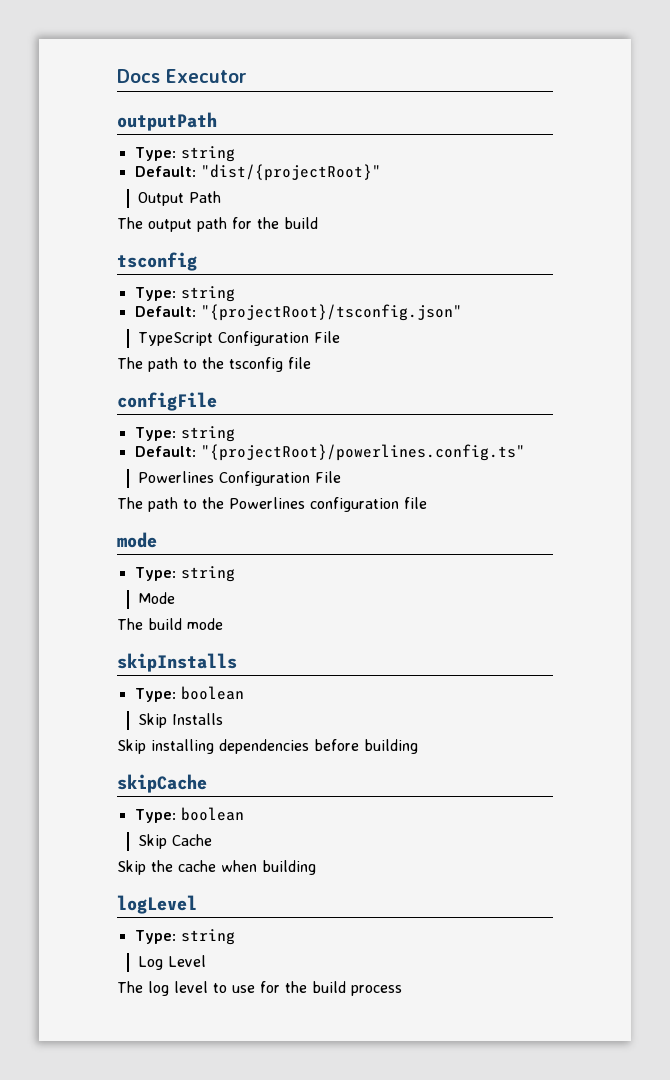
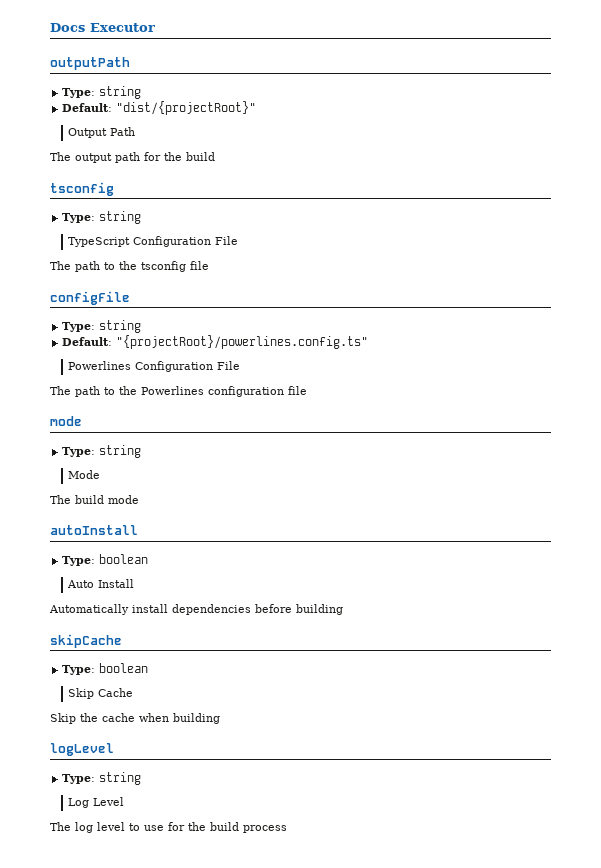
[134,304,462,321] // Default: "{projectRoot}/tsconfig.json" -> (142, 217) none
[117,653,237,672] [134,686,244,702] [138,713,224,728] [117,739,214,754] skipInstalls // Type: boolean // Skip Installs // Skip installing -> [50,525,138,535] [62,554,149,566] [67,579,135,588] [49,604,168,615] autoInstall // Type: boolean // Auto Install // Automatically install

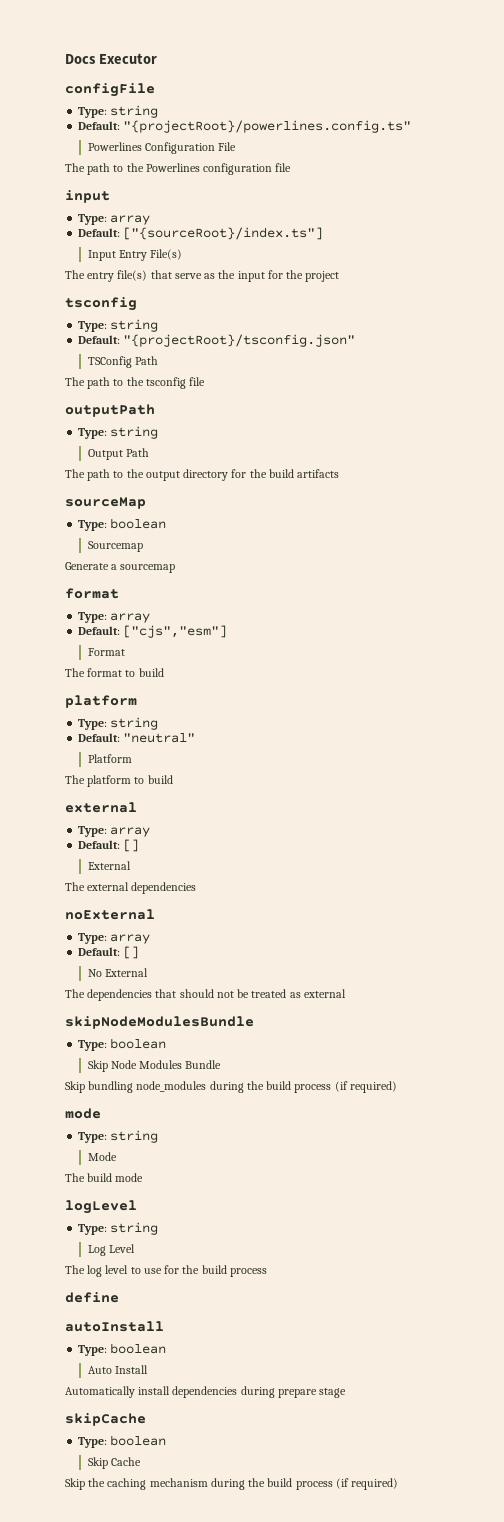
[50,57,130,70] [62,86,142,99] [62,101,257,115] [68,127,136,138] [50,152,215,163] [50,182,114,196] [62,211,142,224] [68,236,239,247] [50,261,209,272] // outputPath // Type: string // Default: "dist/{projectRoot}" // Output Path // The output path for the build // tsconfig // Type: string // TypeScript Configuration File // The path to the tsconfig file -> (157, 58) none
(307, 390) none -> [65,190,110,203] [78,214,151,225] [78,227,324,240] [87,249,183,261] [65,270,340,282] [65,297,137,311] [78,319,159,332] [78,334,356,347] [87,356,158,368] [65,377,206,389] [65,404,155,417] [78,426,159,439] [87,448,149,460] [65,469,340,481] [65,497,146,509] [78,518,167,531] [87,541,143,552] [65,562,176,573] [65,588,119,599] [78,612,151,623] [78,625,228,638] [87,648,125,656] [65,668,164,677] [65,695,137,708] [78,717,159,730] [78,733,196,743] [87,754,132,763] [65,775,173,787] [65,802,137,813] [78,826,151,837] [78,839,140,852] [87,861,131,870] [65,882,197,894] [65,909,155,920] [78,933,151,944] [78,946,140,959] [87,968,148,977] [65,989,346,1001] [65,1016,254,1029] [78,1038,167,1051] [87,1060,222,1072] [65,1081,397,1093] // input // Type: array // Default: ["{sourceRoot}/index.ts"] // Input Entry File(s) // The entry file(s) that serve as the input for the project // tsconfig // Type: string // Default: "{projectRoot}/tsconfig.json" // TSConfig Path // The path to the tsconfig file // outputPath // Type: string // Output Path // The path to the output directory for the build artifacts // sourceMap // Type: boolean // Sourcemap // Generate a sourcemap // format // Type: array // Default: ["cjs","esm"] // Format // The format to build // platform // Type: string // Default: "neutral" // Platform // The platform to build // external // Type: array // Default: [] // External // The external dependencies // noExternal // Type: array // Default: [] // No External // The dependencies that should not be treated as external // skipNodeModulesBundle // Type: boolean // Skip Node Modules Bundle // Skip bundling node_modules during the build process (if required)
[50,525,138,535] [62,554,149,566] [67,579,135,588] [49,604,343,615] [50,634,122,648] [62,663,149,675] [68,688,134,699] [50,713,220,724] // autoInstall // Type: boolean // Auto Install // Automatically install dependencies before building // skipCache // Type: boolean // Skip Cache // Skip the cache when building -> (144, 1177) none
(287, 829) none -> [65,1292,119,1303] [65,1321,164,1332] [78,1343,167,1356] [87,1365,148,1374] [65,1386,347,1398] [65,1413,146,1426] [78,1435,167,1448] [87,1457,141,1469] [65,1478,399,1490] // define // autoInstall // Type: boolean // Auto Install // Automatically install dependencies during prepare stage // skipCache // Type: boolean // Skip Cache // Skip the caching mechanism during the build process (if required)

